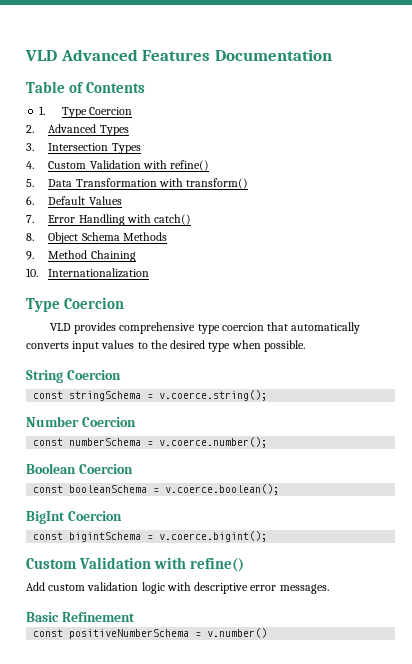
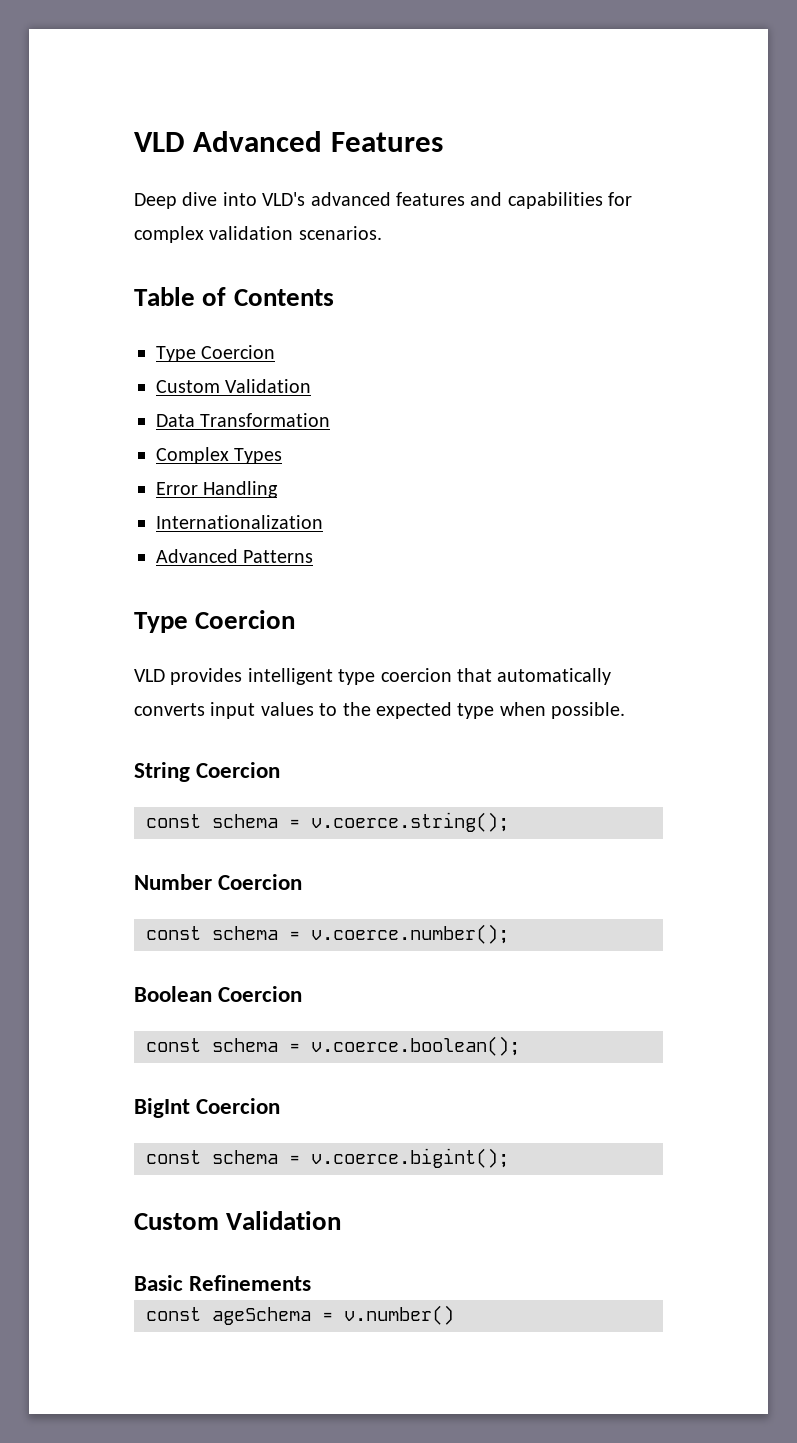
[214,49,332,61] Documentation -> [134,192,633,209] [134,226,382,243] // Deep dive into VLD's advanced features and capabilities for complex validation scenarios.
[39,106,132,118] [26,124,129,136] [26,143,141,154] [26,160,210,171] [26,178,249,189] [26,196,122,205] [26,214,192,226] [26,232,167,244] [26,250,136,262] [26,268,150,278] 1. Type Coercion // 2. Advanced Types // 3. Intersection Types // 4. Custom Validation with refine() // 5. Data Transformation with transform() // 6. Default Values // 7. Error Handling with catch() // 8. Object Schema Methods // 9. Method Chaining // 10. Internationalization -> [156,345,276,362] [156,379,312,393] [156,413,331,427] [156,447,283,464] [156,481,279,498] [156,515,323,529] [156,549,314,563] Type Coercion // Custom Validation // Data Transformation // Complex Types // Error Handling // Internationalization // Advanced Patterns
[119,322,196,334] comprehensive -> [247,668,333,685] intelligent
[170,340,206,349] desired -> [376,702,452,719] expected
[69,391,142,401] stringSchema -> [212,814,278,828] schema
[69,438,142,446] numberSchema -> [212,926,278,940] schema
[69,485,148,493] booleanSchema -> [212,1038,278,1052] schema
[69,532,142,542] bigintSchema -> [212,1150,278,1164] schema
[154,557,245,572] [26,582,329,594] with refine() // Add custom validation logic with descriptive error messages. -> (342, 1220) none
[61,612,135,622] [33,629,190,639] Refinement // const positiveNumberSchema -> [189,1275,312,1291] [146,1307,311,1325] Refinements // const ageSchema

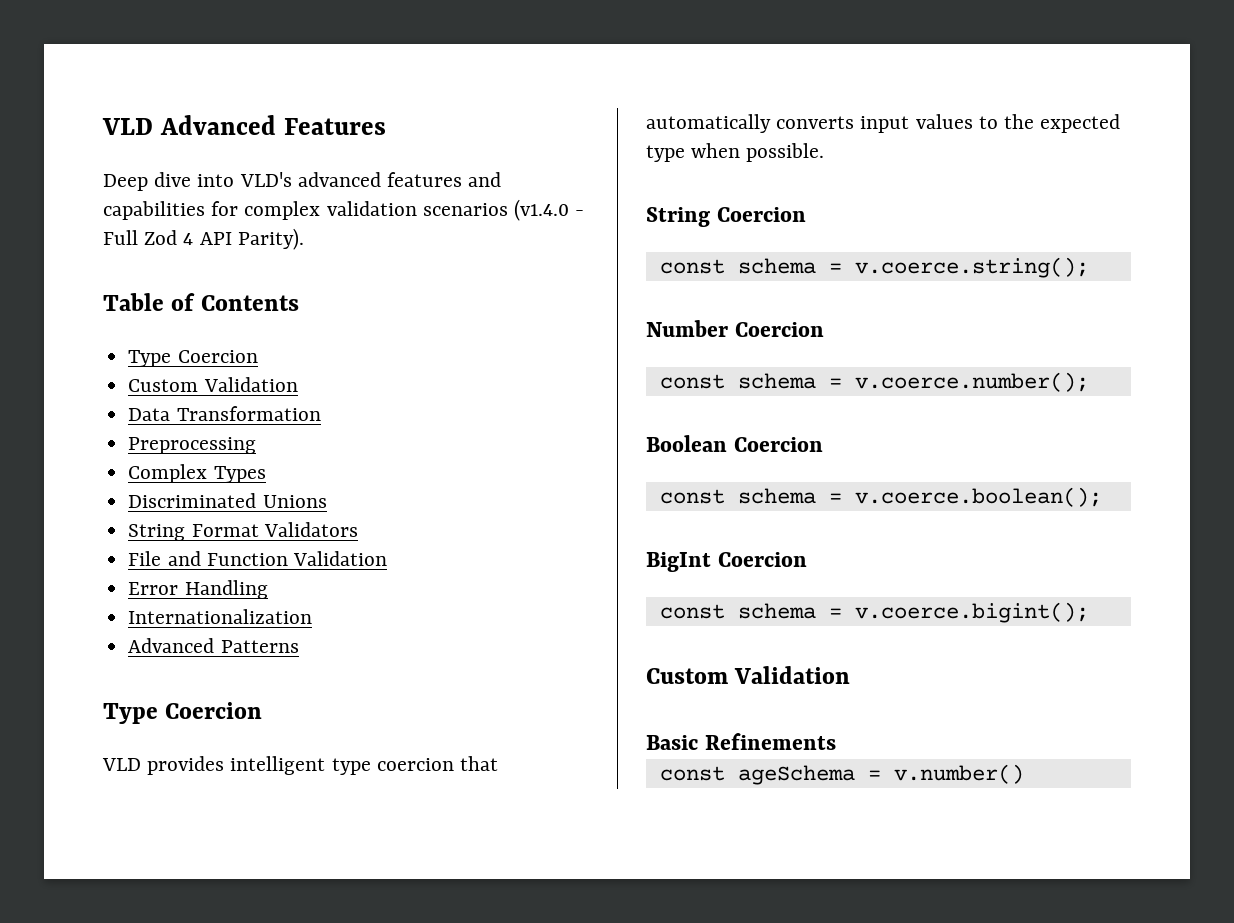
[298,226,382,240] scenarios. -> [422,199,585,221] [103,228,304,250] scenarios (v1.4.0 - Full Zod 4 API Parity).
(331, 420) none -> [128,437,257,454] // Preprocessing
(283, 456) none -> [128,493,327,508] [128,522,358,541] [128,551,387,566] // Discriminated Unions // String Format Validators // File and Function Validation

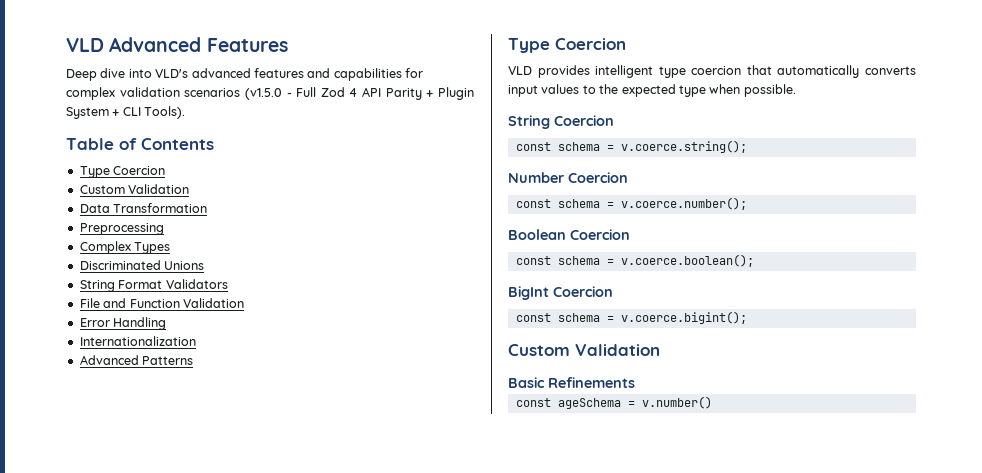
[514,199,570,221] (v1.4.0 -> [244,88,282,100] (v1.5.0
[237,228,304,250] Parity). -> [385,87,474,100] [66,106,186,119] Parity + Plugin System + CLI Tools).

